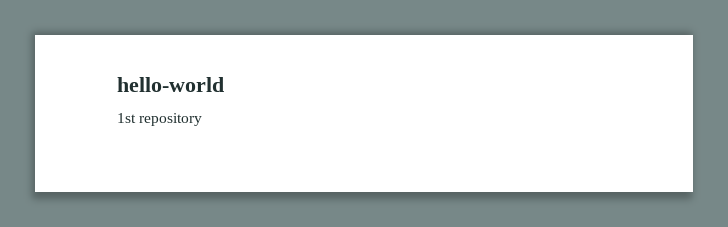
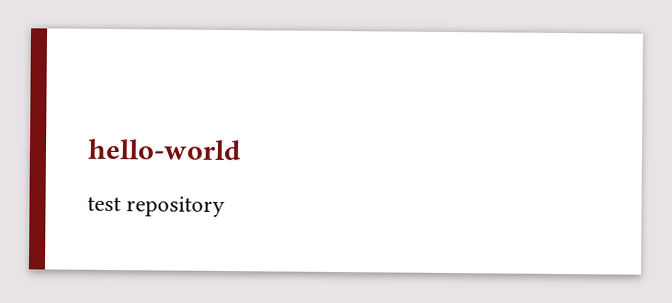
[117,113,136,123] 1st -> [87,196,121,212] test

